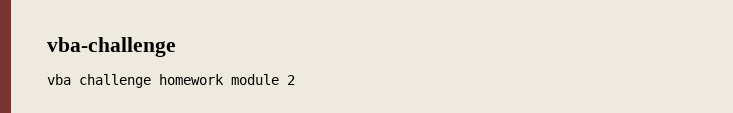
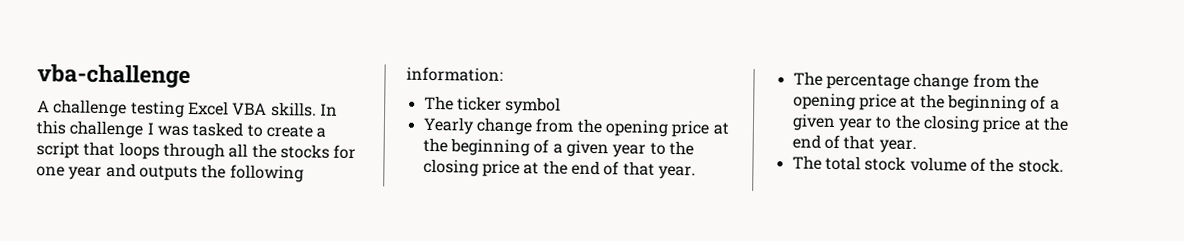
[47,74,295,88] vba challenge homework module 2 -> [37,99,338,118] [36,120,327,139] [36,141,357,161] [36,162,304,183] [406,66,503,82] [423,95,562,115] [422,116,729,138] [422,137,694,158] [422,158,696,180] [792,71,1039,91] [792,92,1060,113] [791,113,1069,134] [791,134,917,154] [791,155,1064,173] A challenge testing Excel VBA skills. In this challenge I was tasked to create a script that loops through all the stocks for one year and outputs the following information: // The ticker symbol // Yearly change from the opening price at the beginning of a given year to the closing price at the end of that year. // The percentage change from the opening price at the beginning of a given year to the closing price at the end of that year. // The total stock volume of the stock.

